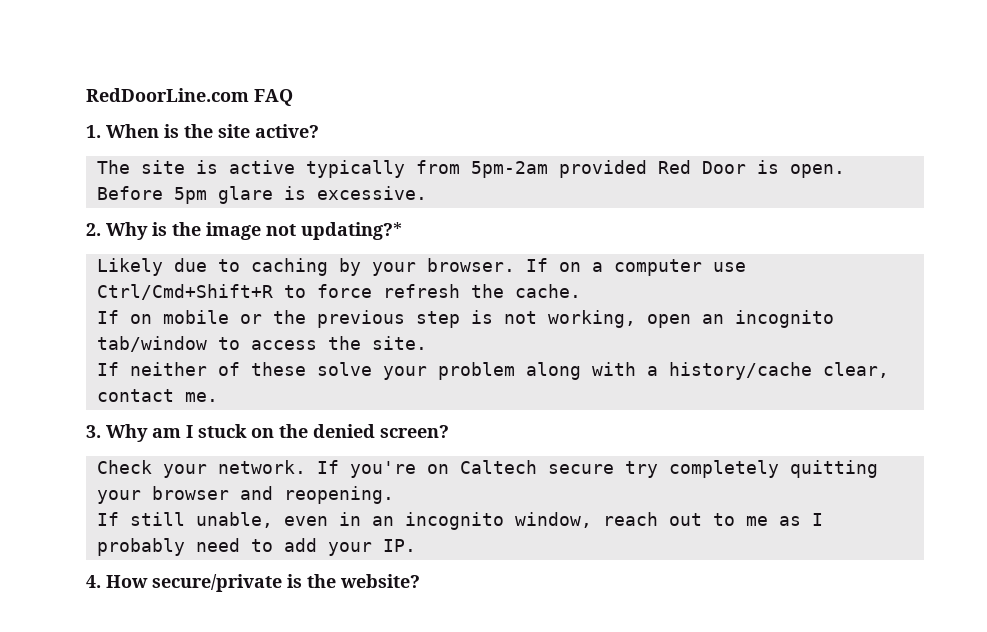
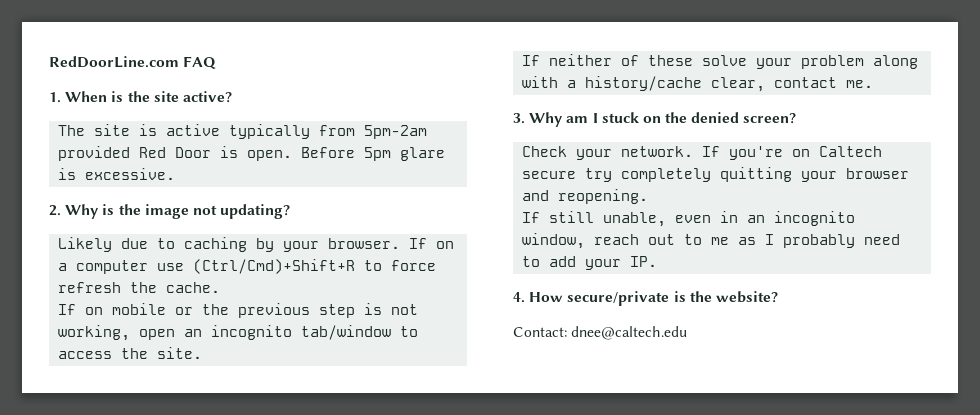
[301,222,402,240] updating?* -> [220,204,291,219] updating?
[96,284,273,300] Ctrl/Cmd+Shift+R -> [193,259,356,274] (Ctrl/Cmd)+Shift+R
(420, 581) none -> [513,326,688,340] // Contact: dnee@caltech.edu

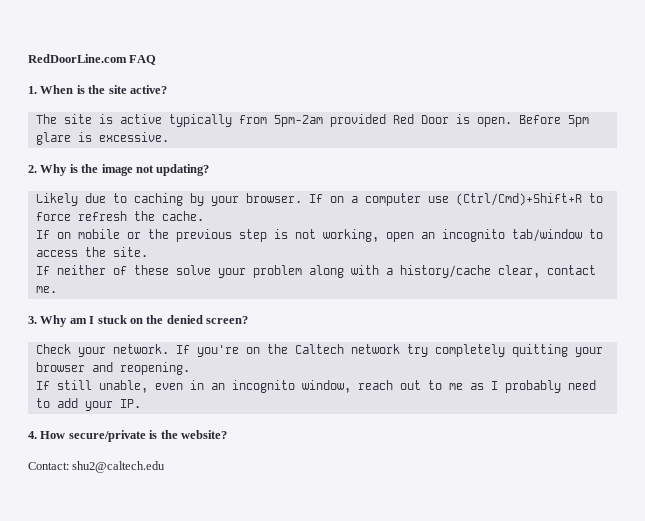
[819,146,883,157] [522,171,577,179] Caltech secure -> [266,344,400,354] the Caltech network
[571,326,688,340] dnee@caltech.edu -> [72,461,166,473] shu2@caltech.edu

